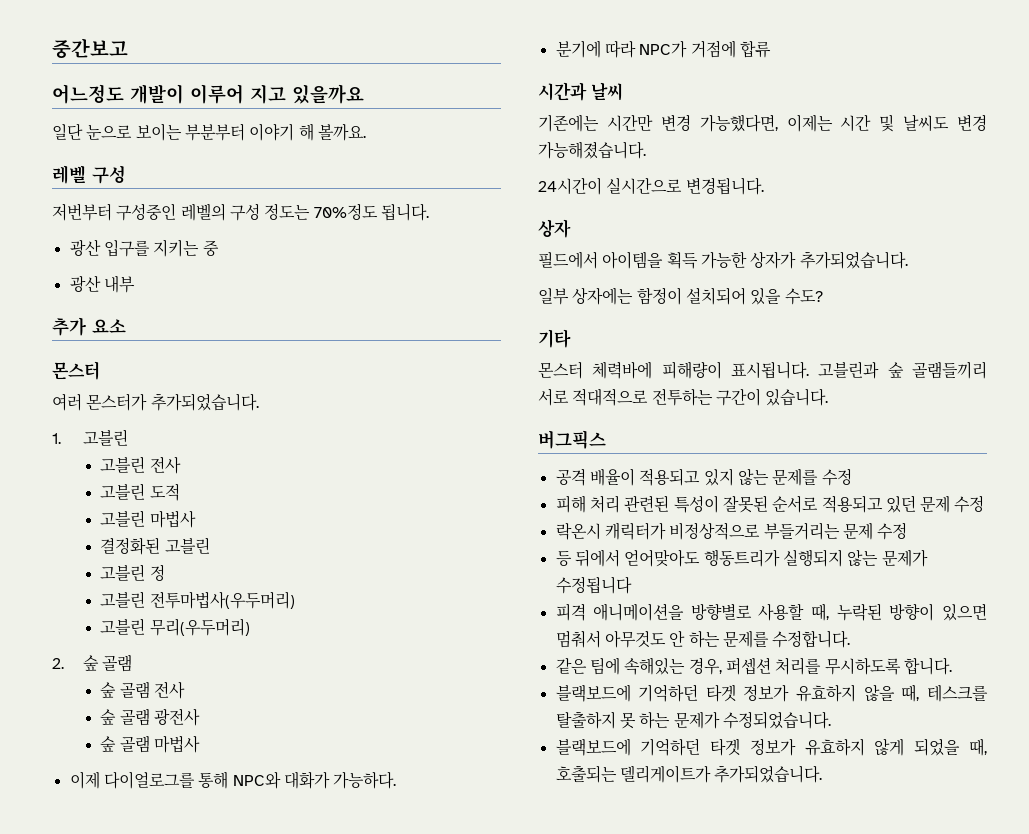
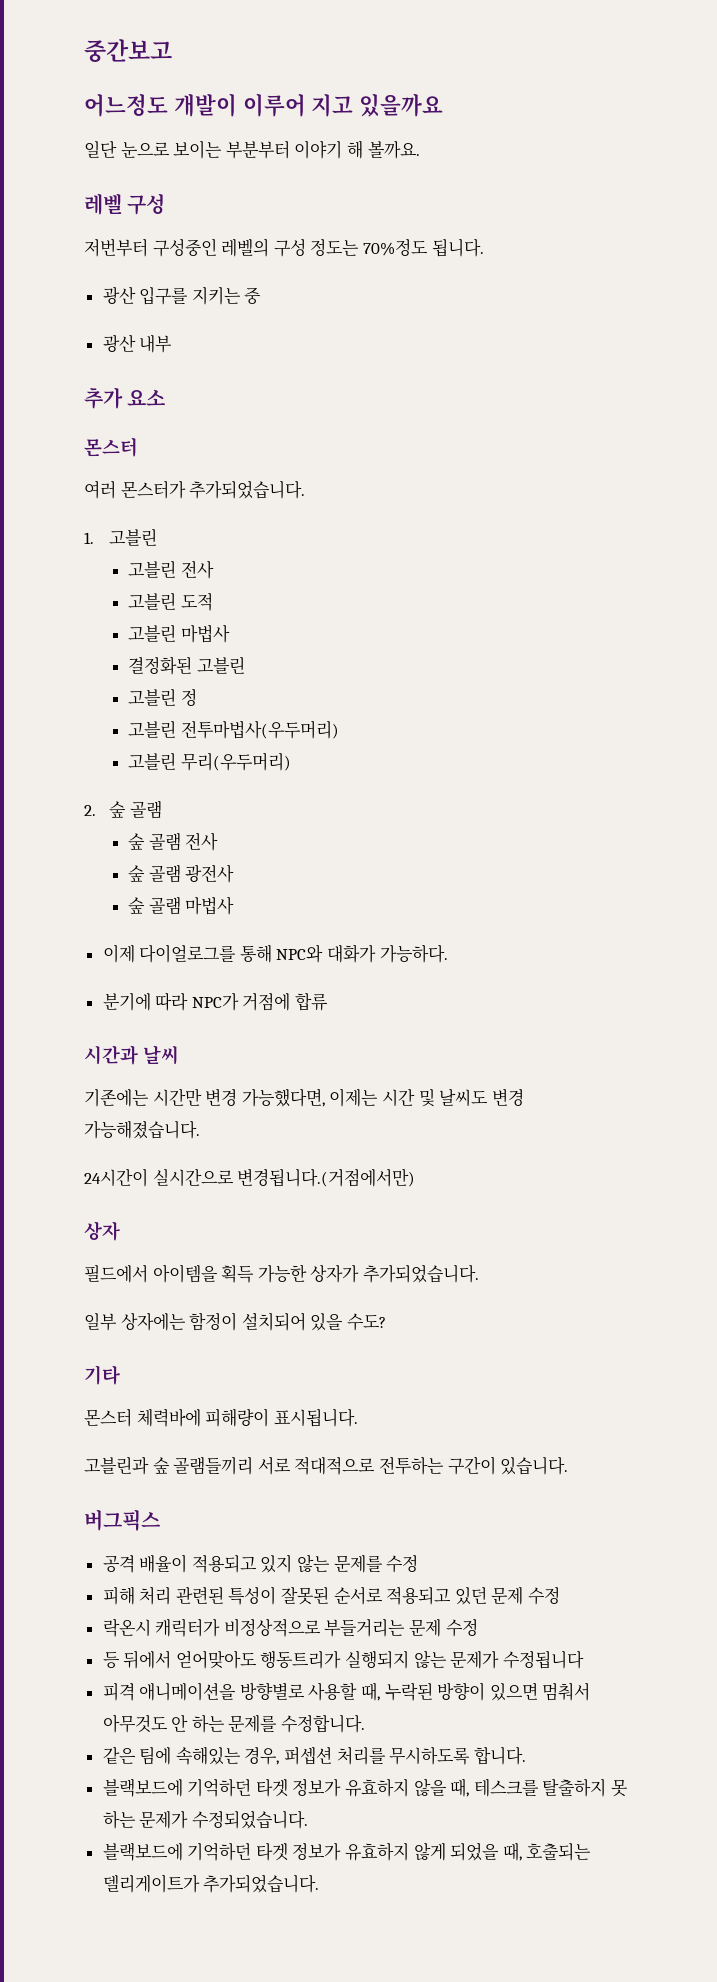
[685,177,764,195] 변경됩니다. -> [237,1168,416,1187] 변경됩니다.(거점에서만)
(809, 370) none -> (358, 1418) //

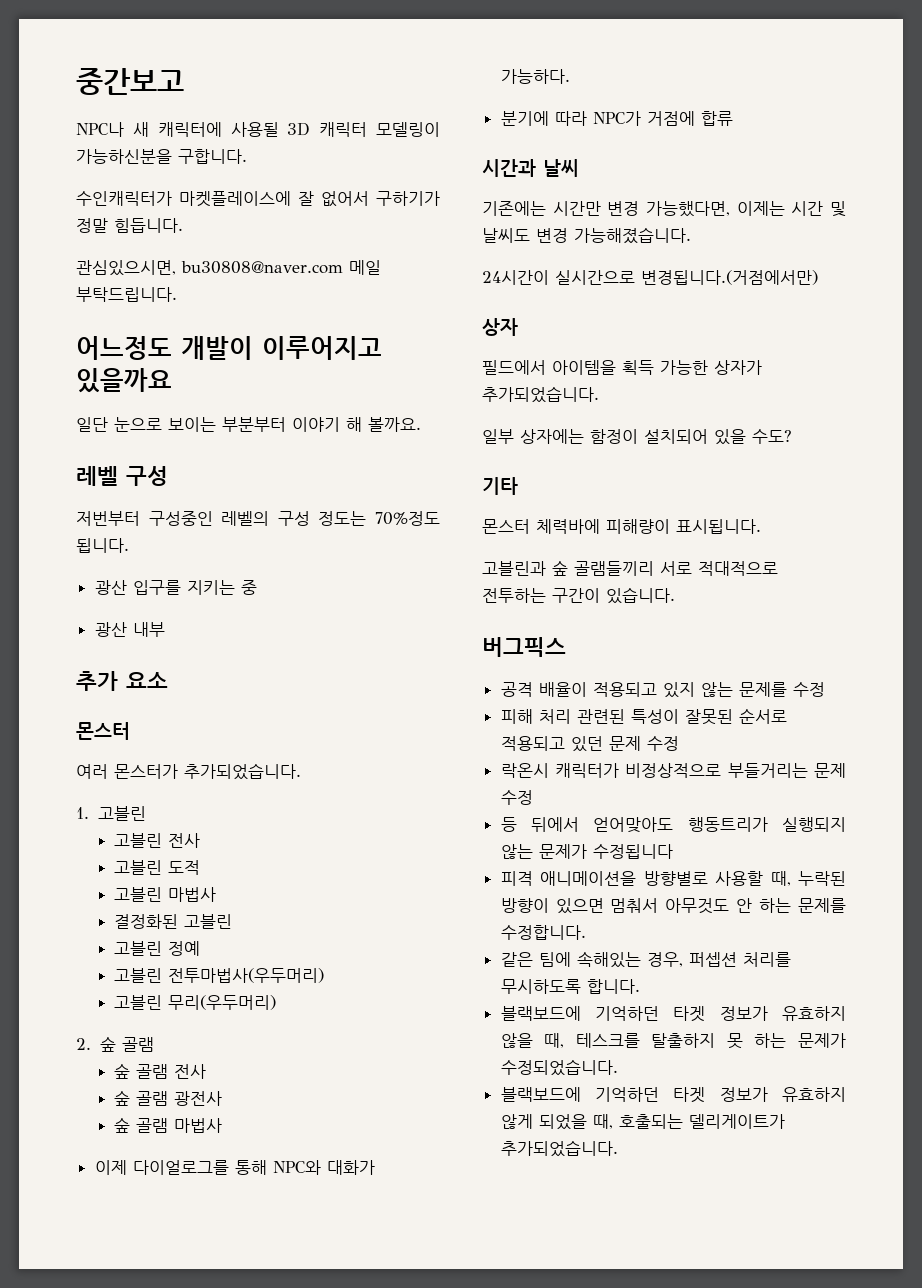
(172, 50) none -> [76,122,441,137] [76,149,247,164] [76,191,440,207] [76,218,183,233] [76,260,381,276] [76,287,177,302] // NPC나 새 캐릭터에 사용될 3D 캐릭터 모델링이 가능하신분을 구합니다. // 수인캐릭터가 마켓플레이스에 잘 없어서 구하기가 정말 힘듭니다. // 관심있으시면, bu30808@naver.com 메일 부탁드립니다.
[242,93,354,117] 이루어 지고 -> [262,336,382,360] 이루어지고
[180,689,197,706] 정 -> [167,941,200,956] 정예

